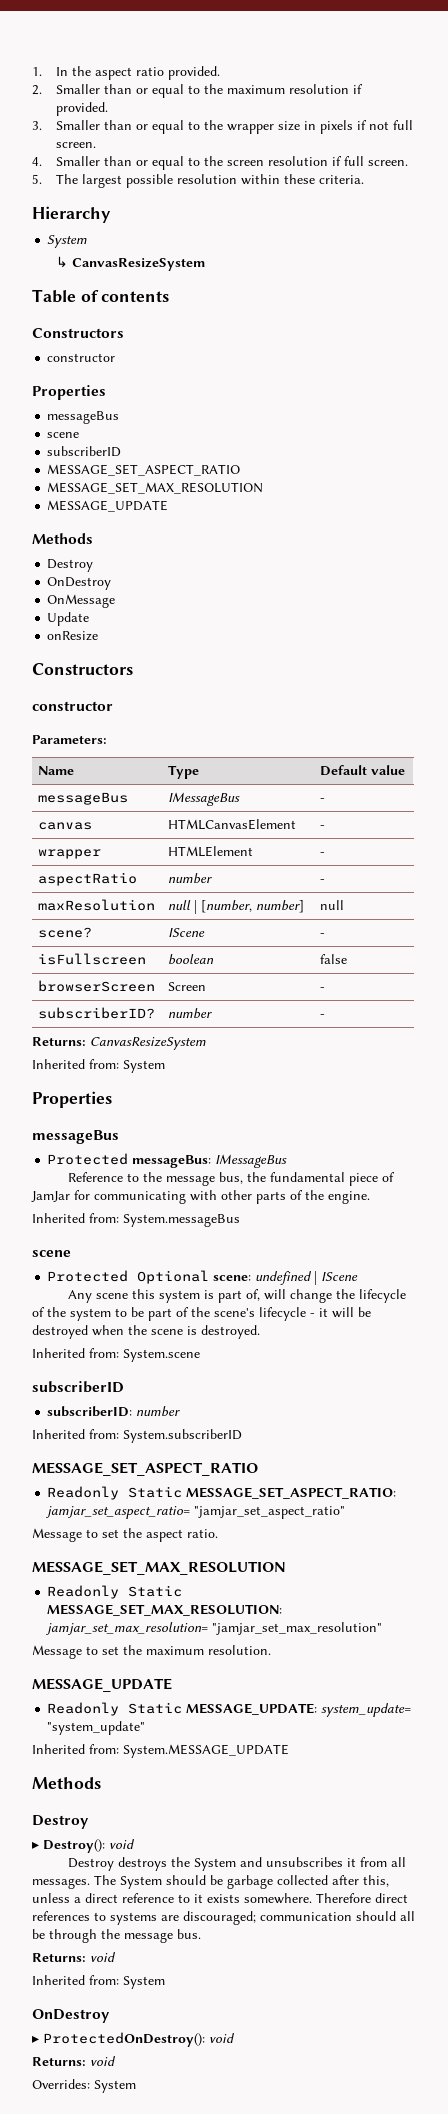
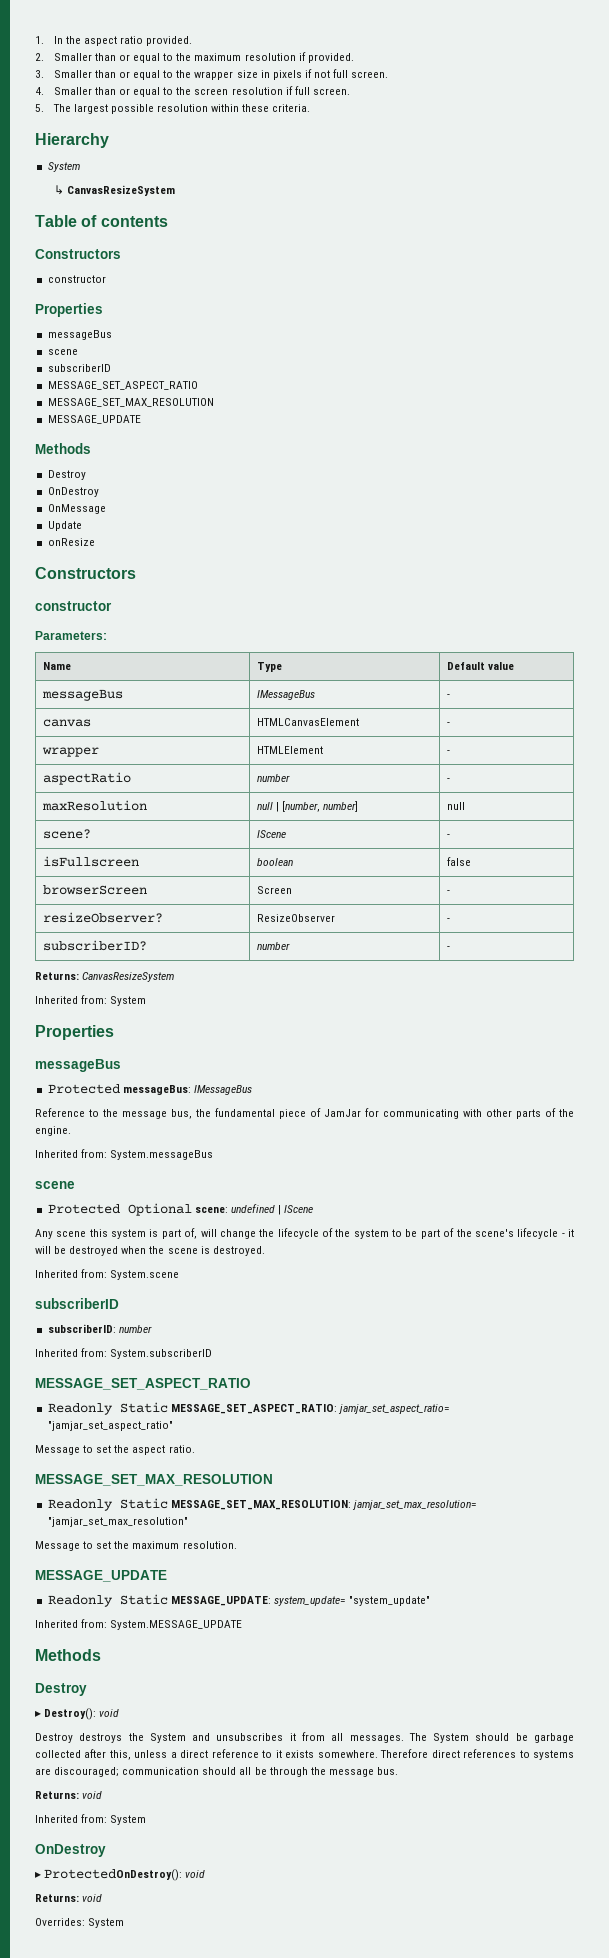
(326, 989) none -> [42,912,163,923] [256,914,335,922] [446,918,450,922] // resizeObserver? | ResizeObserver | -

